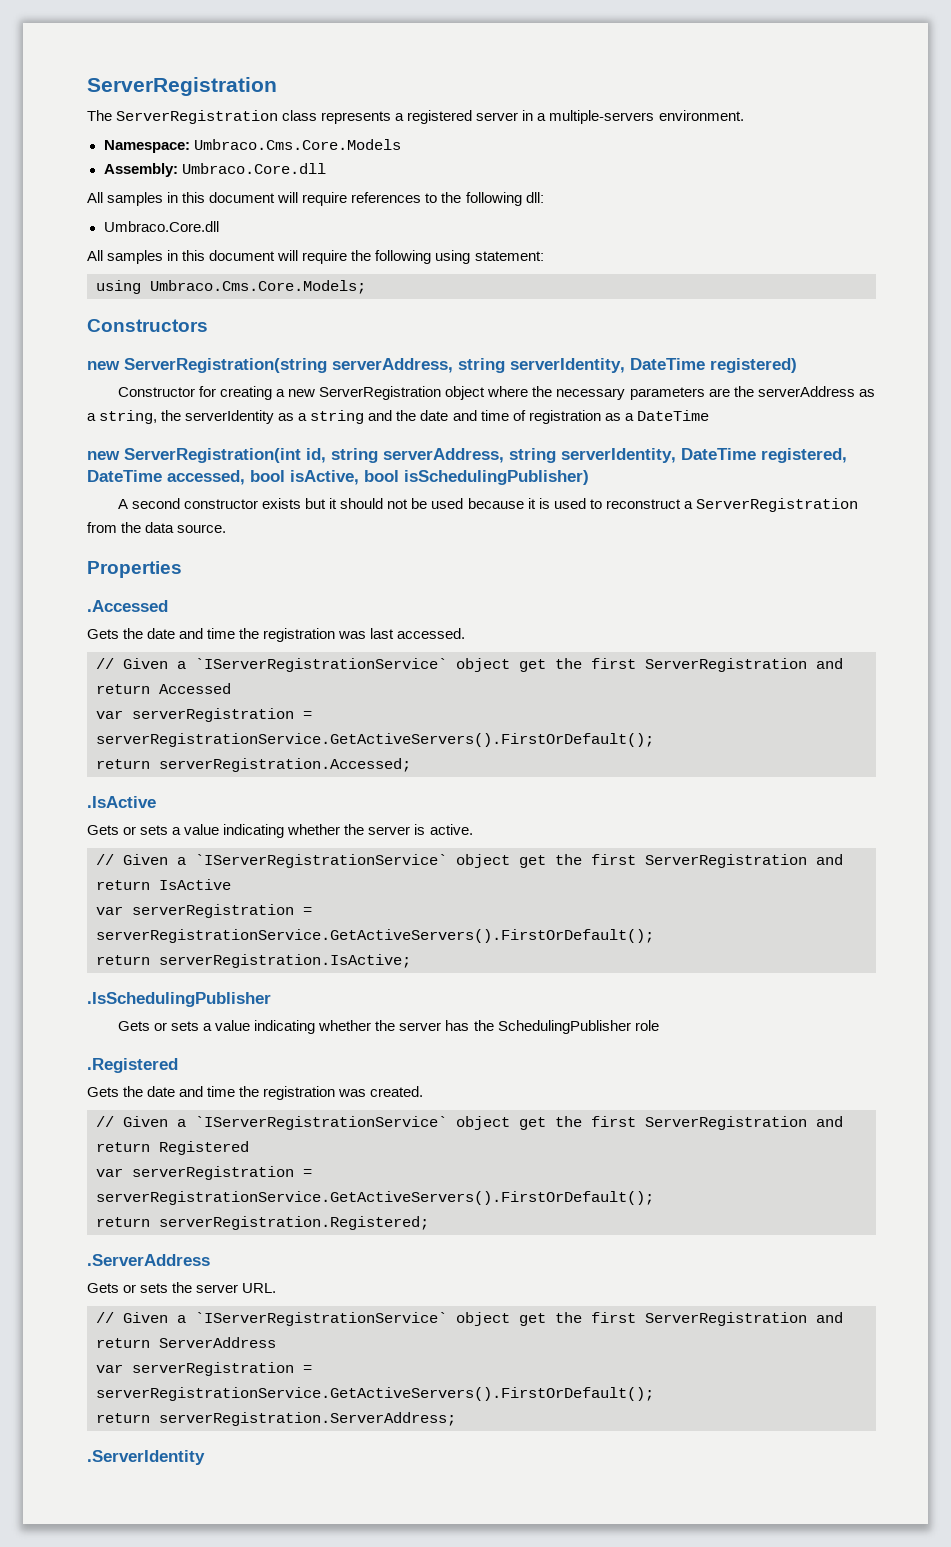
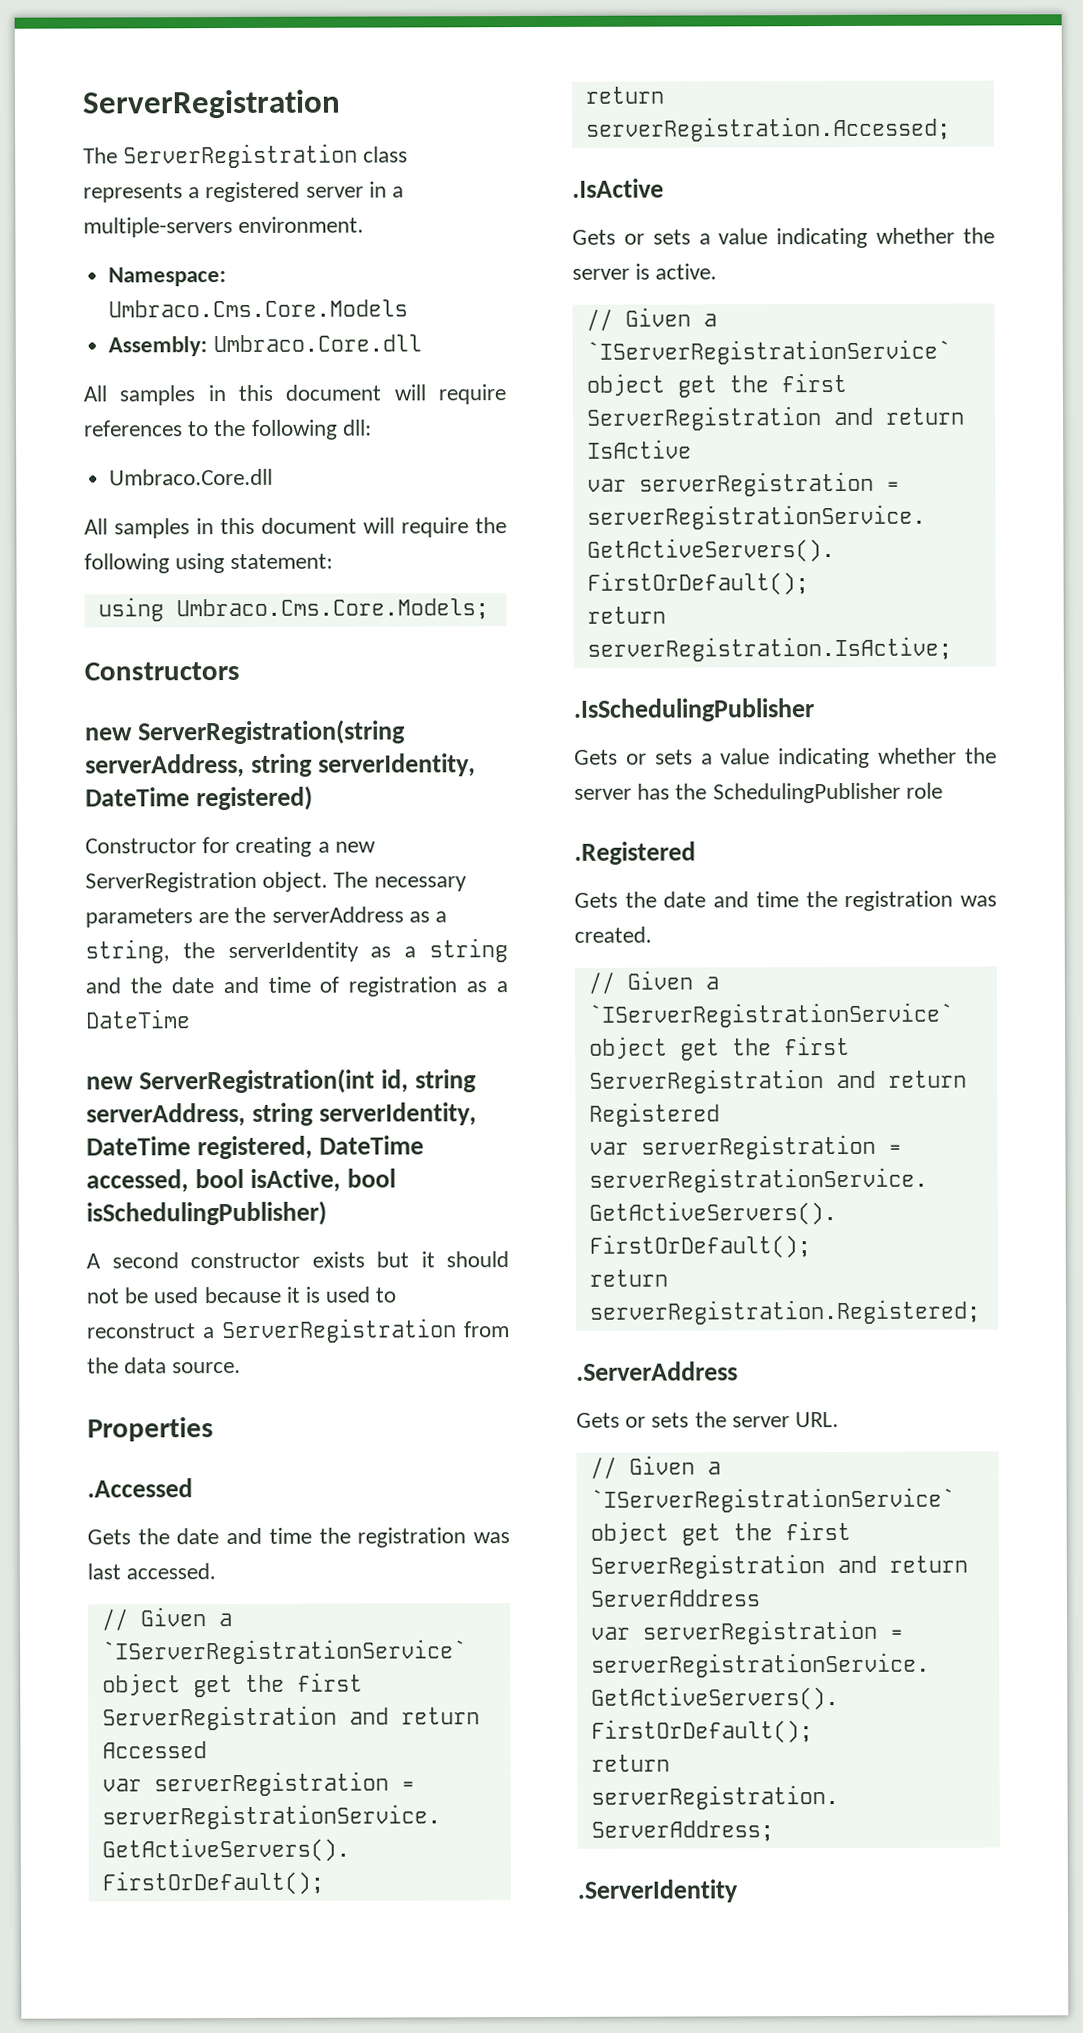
[445,386,553,400] object where the -> [262,871,369,892] object. The

